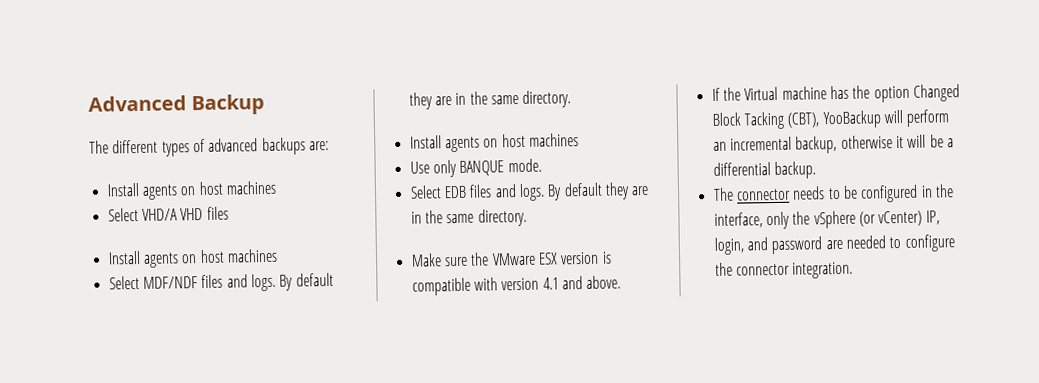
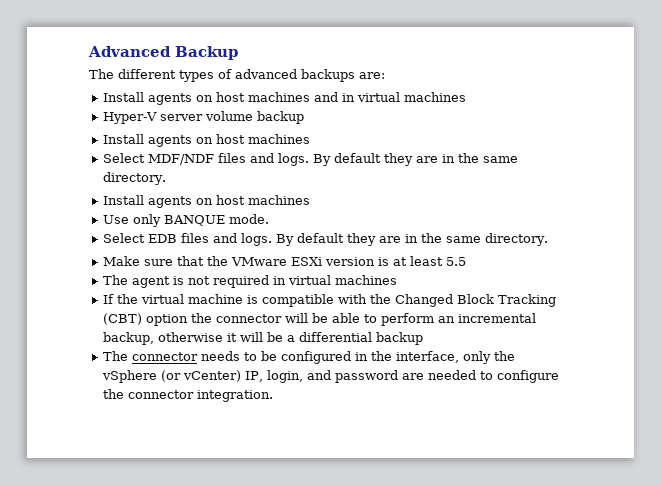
[107,206,229,222] // Select VHD/A VHD files -> [313,92,466,102] [102,111,304,124] and in virtual machines // Hyper-V server volume backup
(468, 261) none -> [176,256,204,266] that
[537,252,558,265] ESX -> [290,257,322,266] ESXi
[411,275,622,296] [711,84,960,103] [711,109,903,130] compatible with version 4.1 and above. // If the Virtual machine has the option Changed Block Tacking (CBT), YooBackup will -> [392,256,466,266] [102,275,397,288] [102,294,556,307] [102,313,377,326] at least 5.5 // The agent is not required in virtual machines // If the virtual machine is compatible with the Changed Block Tracking (CBT) option the connector will be able to
[773,161,816,180] backup. -> [375,332,423,345] backup

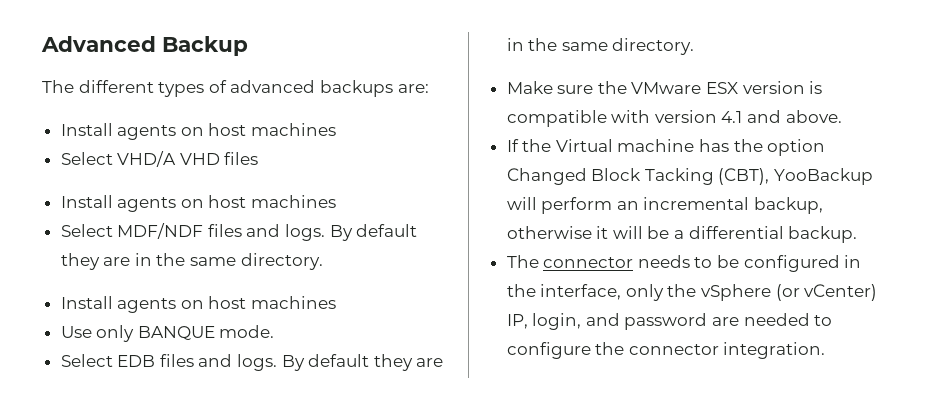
[313,92,466,102] [102,111,304,124] and in virtual machines // Hyper-V server volume backup -> [60,151,259,167] // Select VHD/A VHD files
[176,256,204,266] that -> (594, 89) none
[290,257,322,266] ESXi -> [706,82,739,94] ESX
[392,256,466,266] [102,275,397,288] [102,294,556,307] [102,313,377,326] at least 5.5 // The agent is not required in virtual machines // If the virtual machine is compatible with the Changed Block Tracking (CBT) option the connector will be able to -> [506,110,842,127] [506,139,826,156] [506,168,874,185] [506,197,537,210] compatible with version 4.1 and above. // If the Virtual machine has the option Changed Block Tacking (CBT), YooBackup will
[375,332,423,345] backup -> [788,226,858,243] backup.

